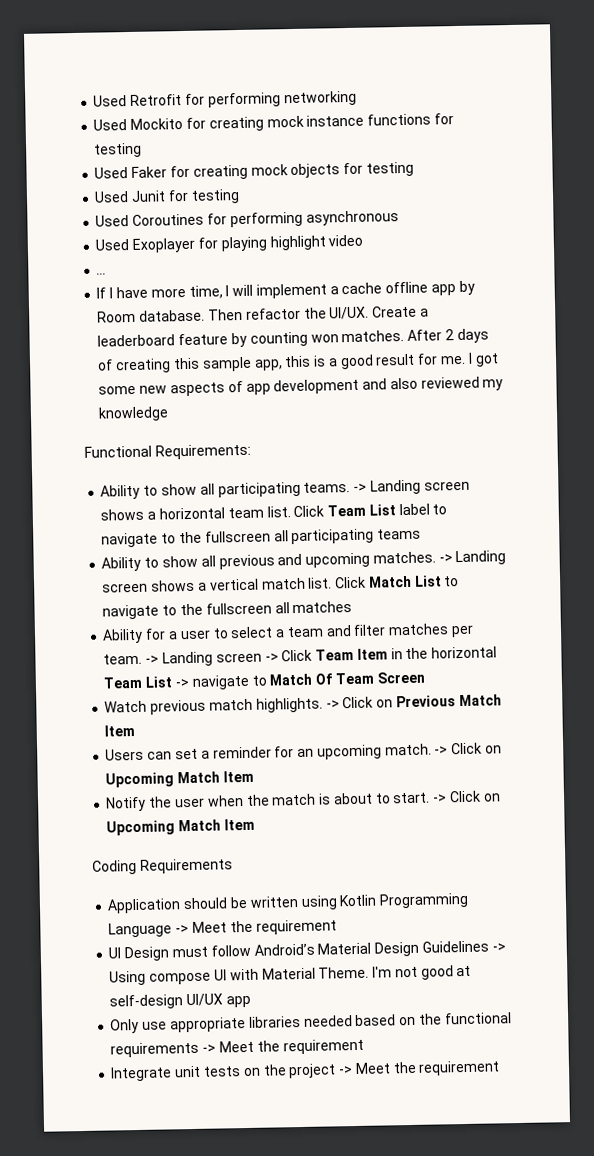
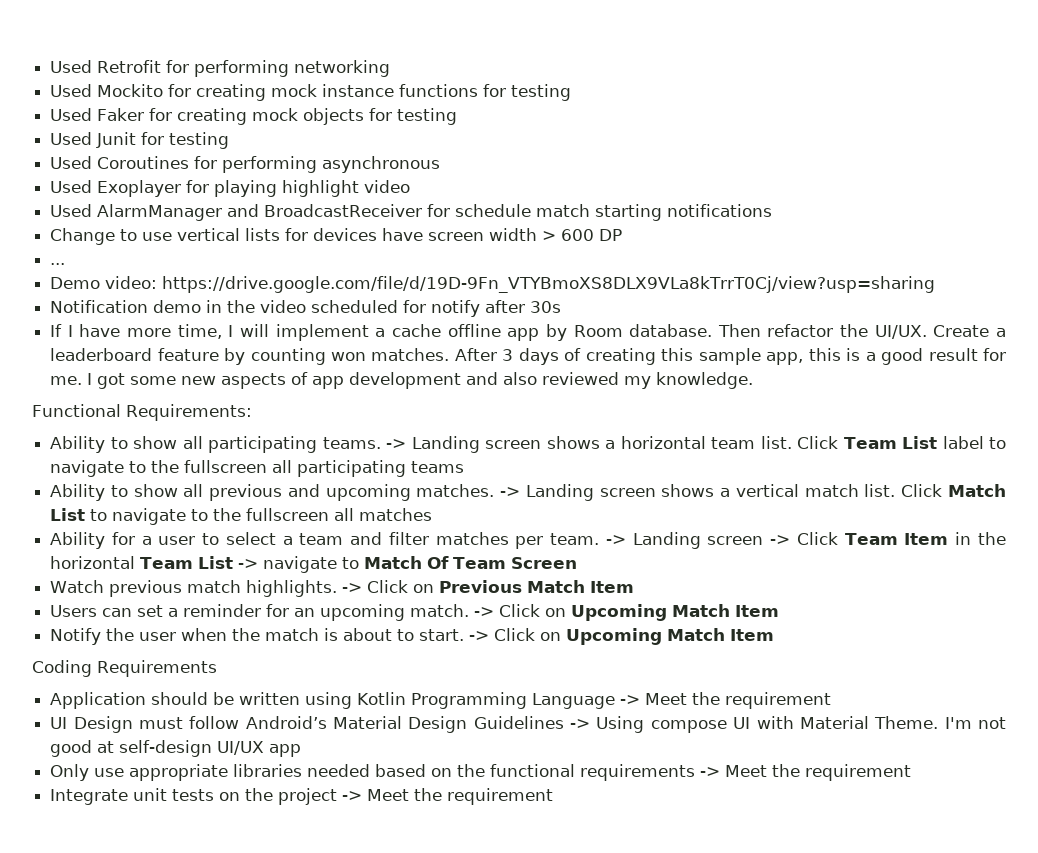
[96,272,107,275] ... -> [50,204,773,221] [50,228,623,245] [50,263,66,265] [50,276,936,293] [50,300,562,317] Used AlarmManager and BroadcastReceiver for schedule match starting notifications // Change to use vertical lists for devices have screen width > 600 DP // ... // Demo video: https://drive.google.com/file/d/19D-9Fn_VTYBmoXS8DLX9VLa8kTrrT0Cj/view?usp=sharing // Notification demo in the video scheduled for notify after 30s
[444,329,454,341] 2 -> [502,349,514,361] 3
[98,406,170,422] knowledge -> [656,372,754,389] knowledge.

